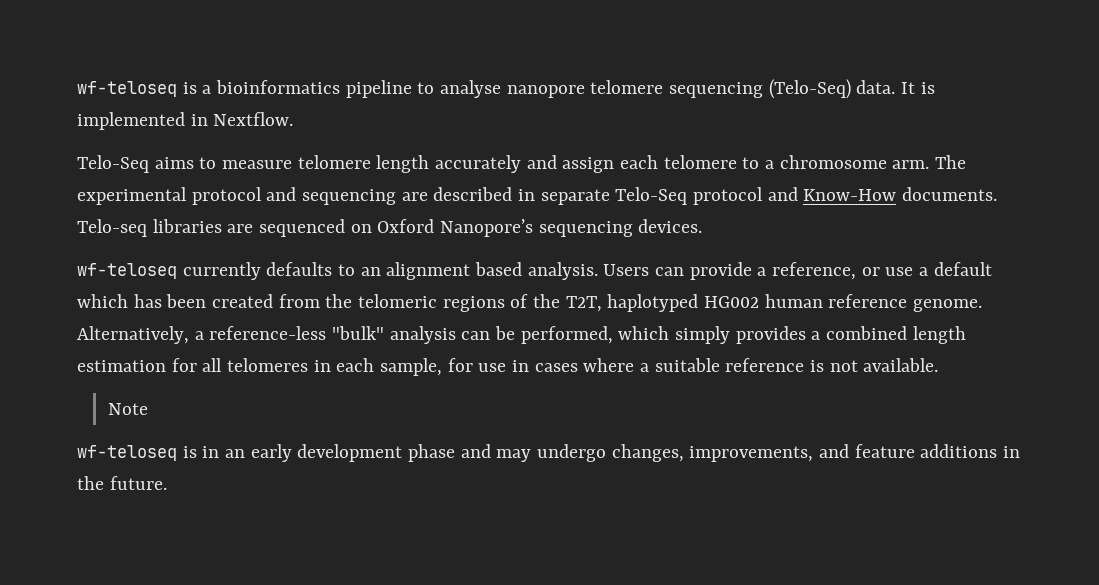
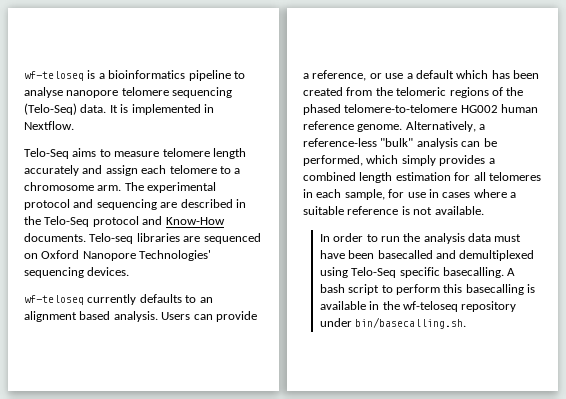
[540,189,610,205] separate -> [24,216,41,225] the
[440,219,534,237] Nanopore’s -> [82,250,212,261] Nanopore Technologies'
[565,294,699,312] T2T, haplotyped -> [303,104,458,115] phased telomere-to-telomere
[107,403,148,415] [77,444,1021,462] [77,476,167,490] Note // wf-teloseq is in an early development phase and may undergo changes, improvements, and feature additions in the future. -> [319,233,522,244] [319,250,535,261] [319,267,516,278] [319,284,536,295] [319,301,517,312] [319,317,467,329] In order to run the analysis data must have been basecalled and demultiplexed using Telo-Seq specific basecalling. A bash script to perform this basecalling is available in the wf-teloseq repository under bin/basecalling.sh.

